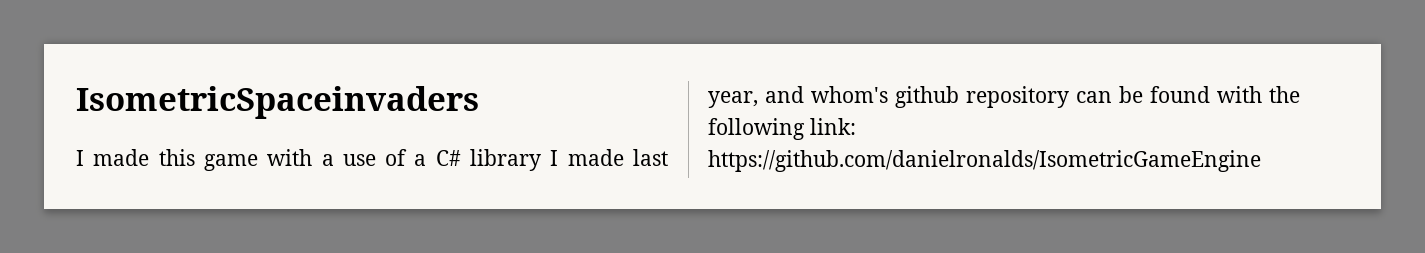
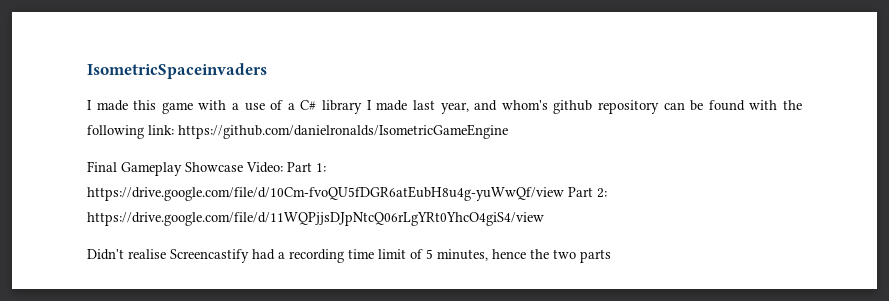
(1261, 161) none -> [87,161,326,176] [87,186,607,201] [87,212,544,226] [87,249,611,263] // Final Gameplay Showcase Video: Part 1: https://drive.google.com/file/d/10Cm-fvoQU5fDGR6atEubH8u4g-yuWwQf/view Part 2: https://drive.google.com/file/d/11WQPjjsDJpNtcQ06rLgYRt0YhcO4giS4/view // Didn't realise Screencastify had a recording time limit of 5 minutes, hence the two parts

